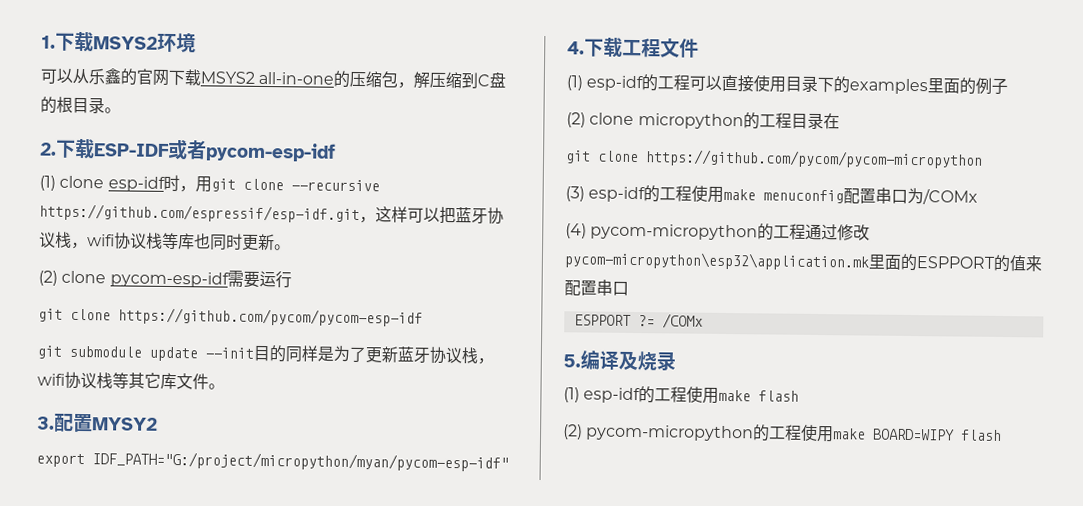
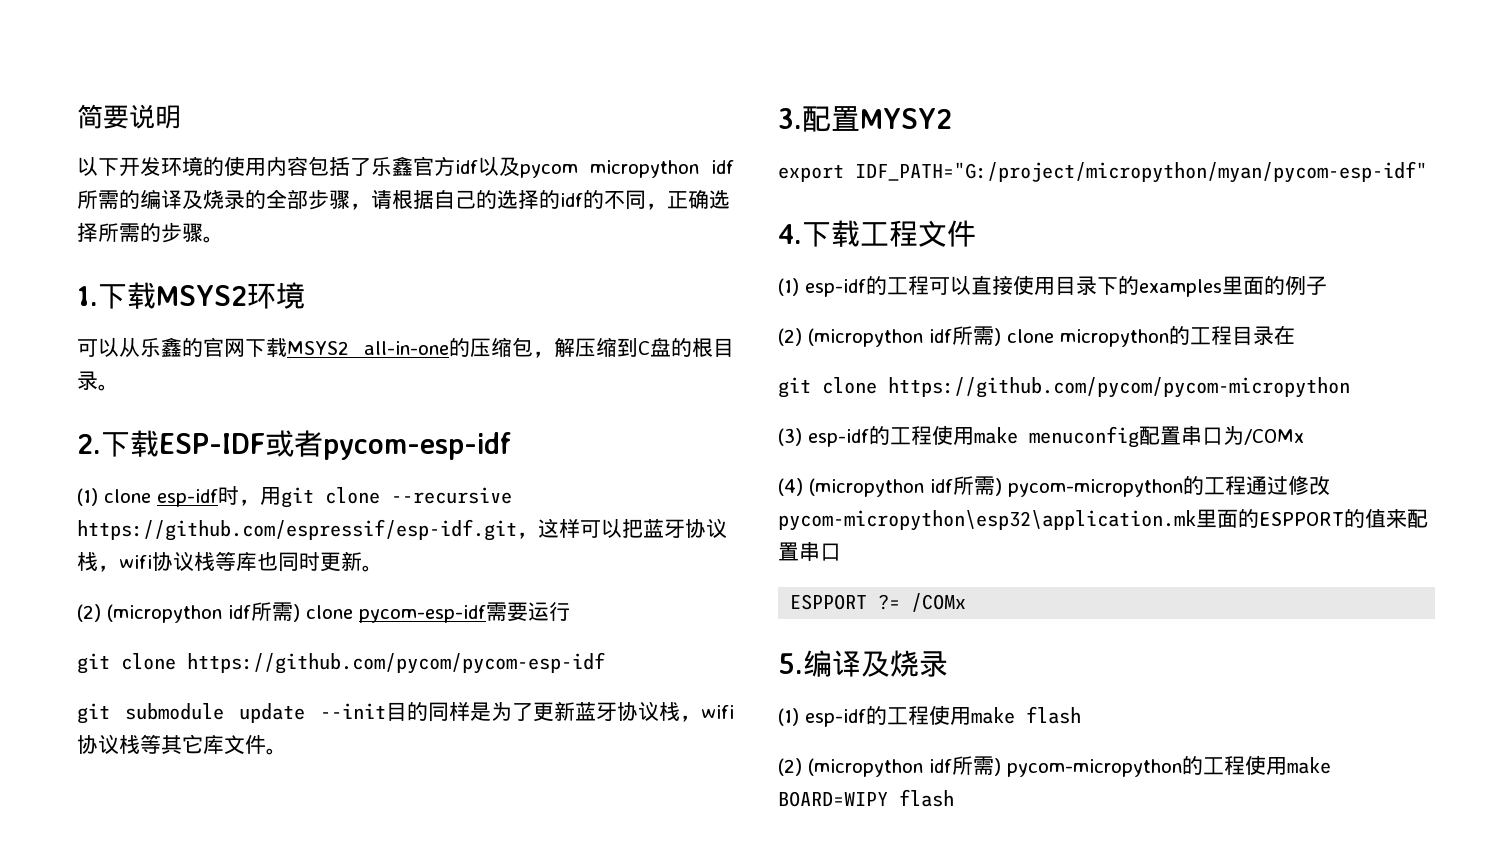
(41, 42) none -> [77,104,181,129] [77,156,734,178] [77,189,730,210] [77,222,224,243] 简要说明 // 以下开发环境的使用内容包括了乐鑫官方idf以及pycom micropython idf所需的编译及烧录的全部步骤，请根据自己的选择的idf的不同，正确选择所需的步骤。 //
(58, 278) none -> [107,602,300,623] (micropython idf所需)
(586, 120) none -> [808,326,1001,347] (micropython idf所需)
(587, 231) none -> [809,476,1002,497] (micropython idf所需)
(583, 432) none -> [808,756,1001,777] (micropython idf所需)

